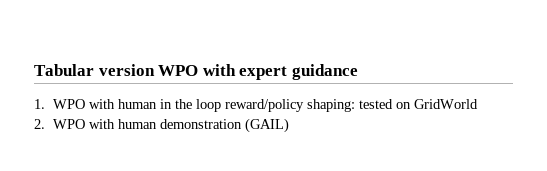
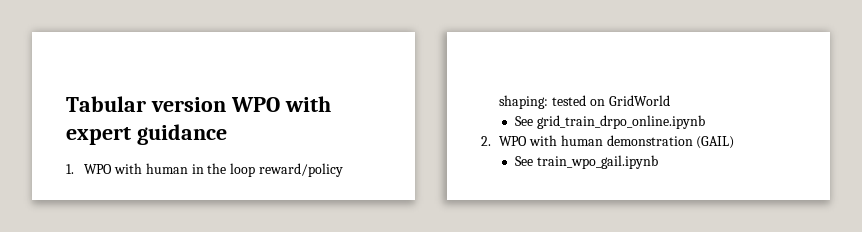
(479, 104) none -> [514,115,705,129] // See grid_train_drpo_online.ipynb
(290, 125) none -> [514,155,658,169] // See train_wpo_gail.ipynb

